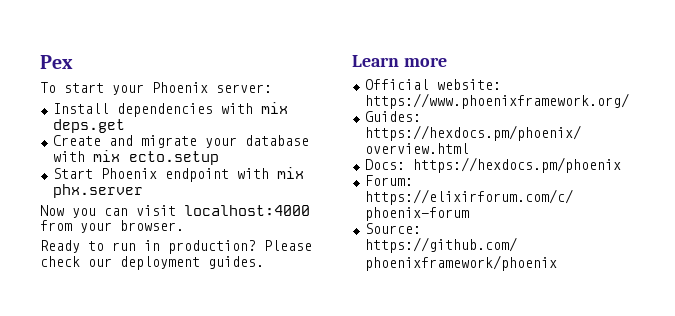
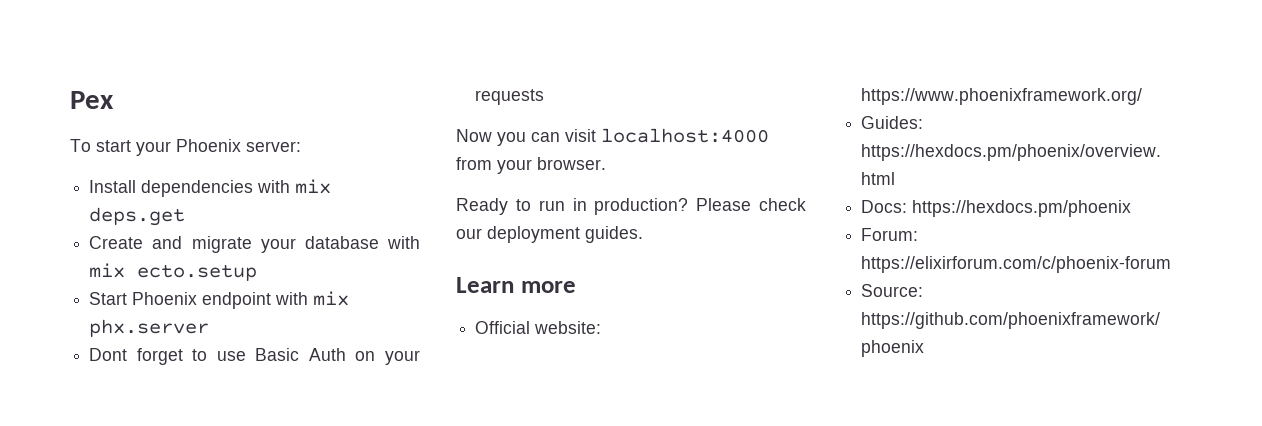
(143, 191) none -> [89,348,420,365] [475,89,545,105] // Dont forget to use Basic Auth on your requests

